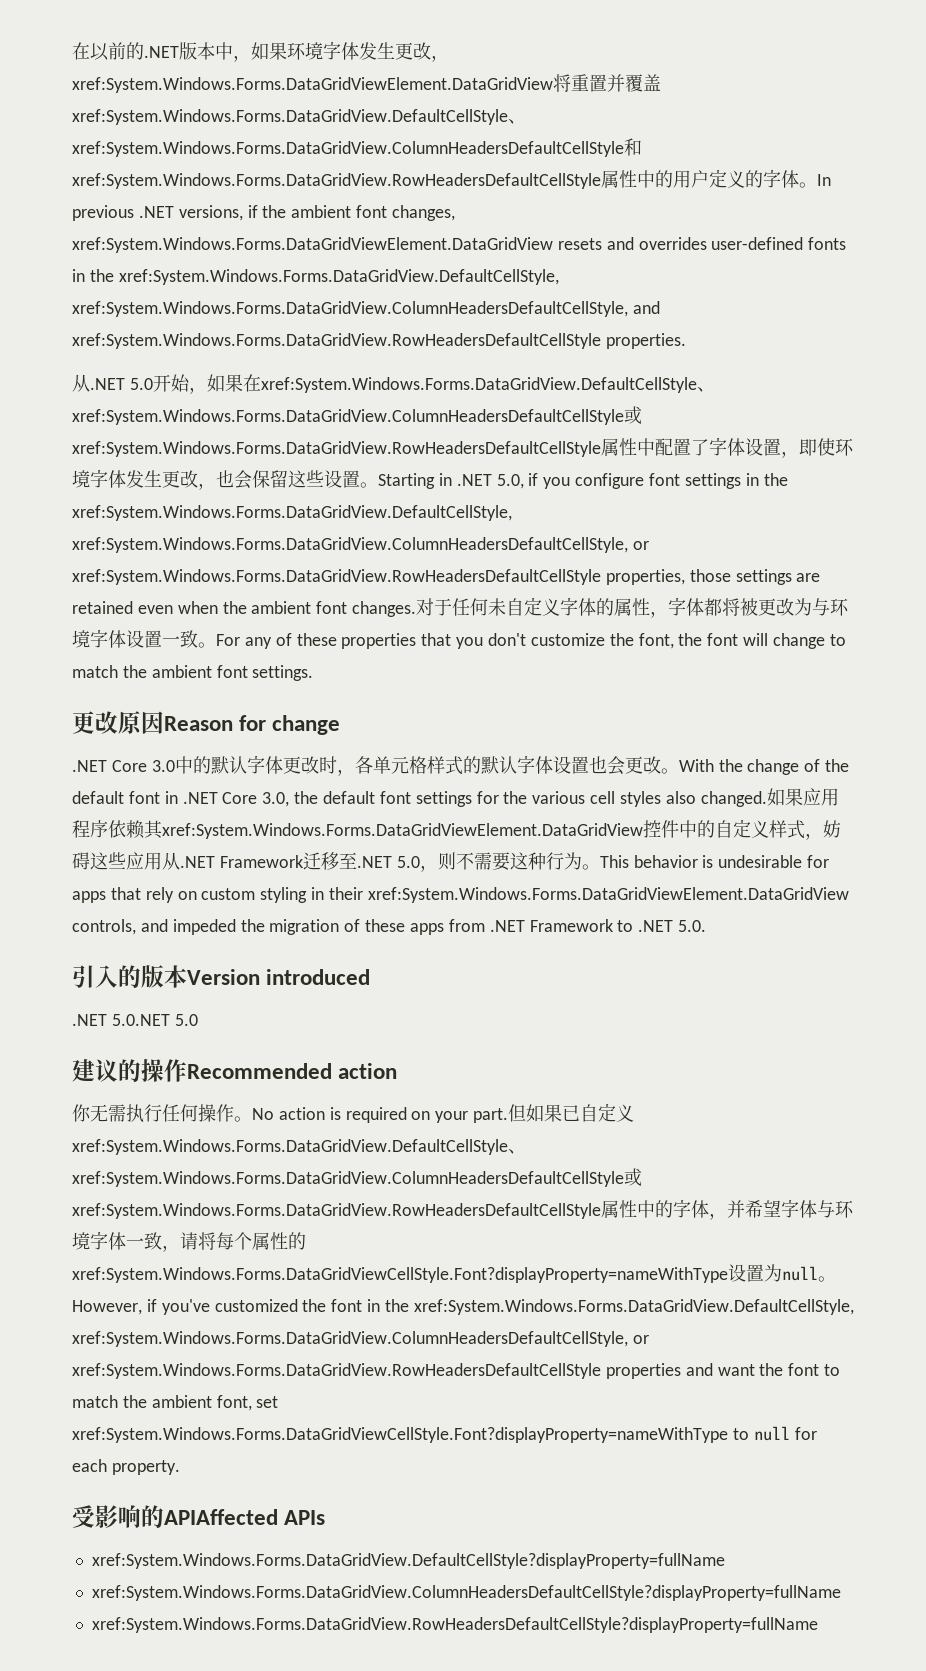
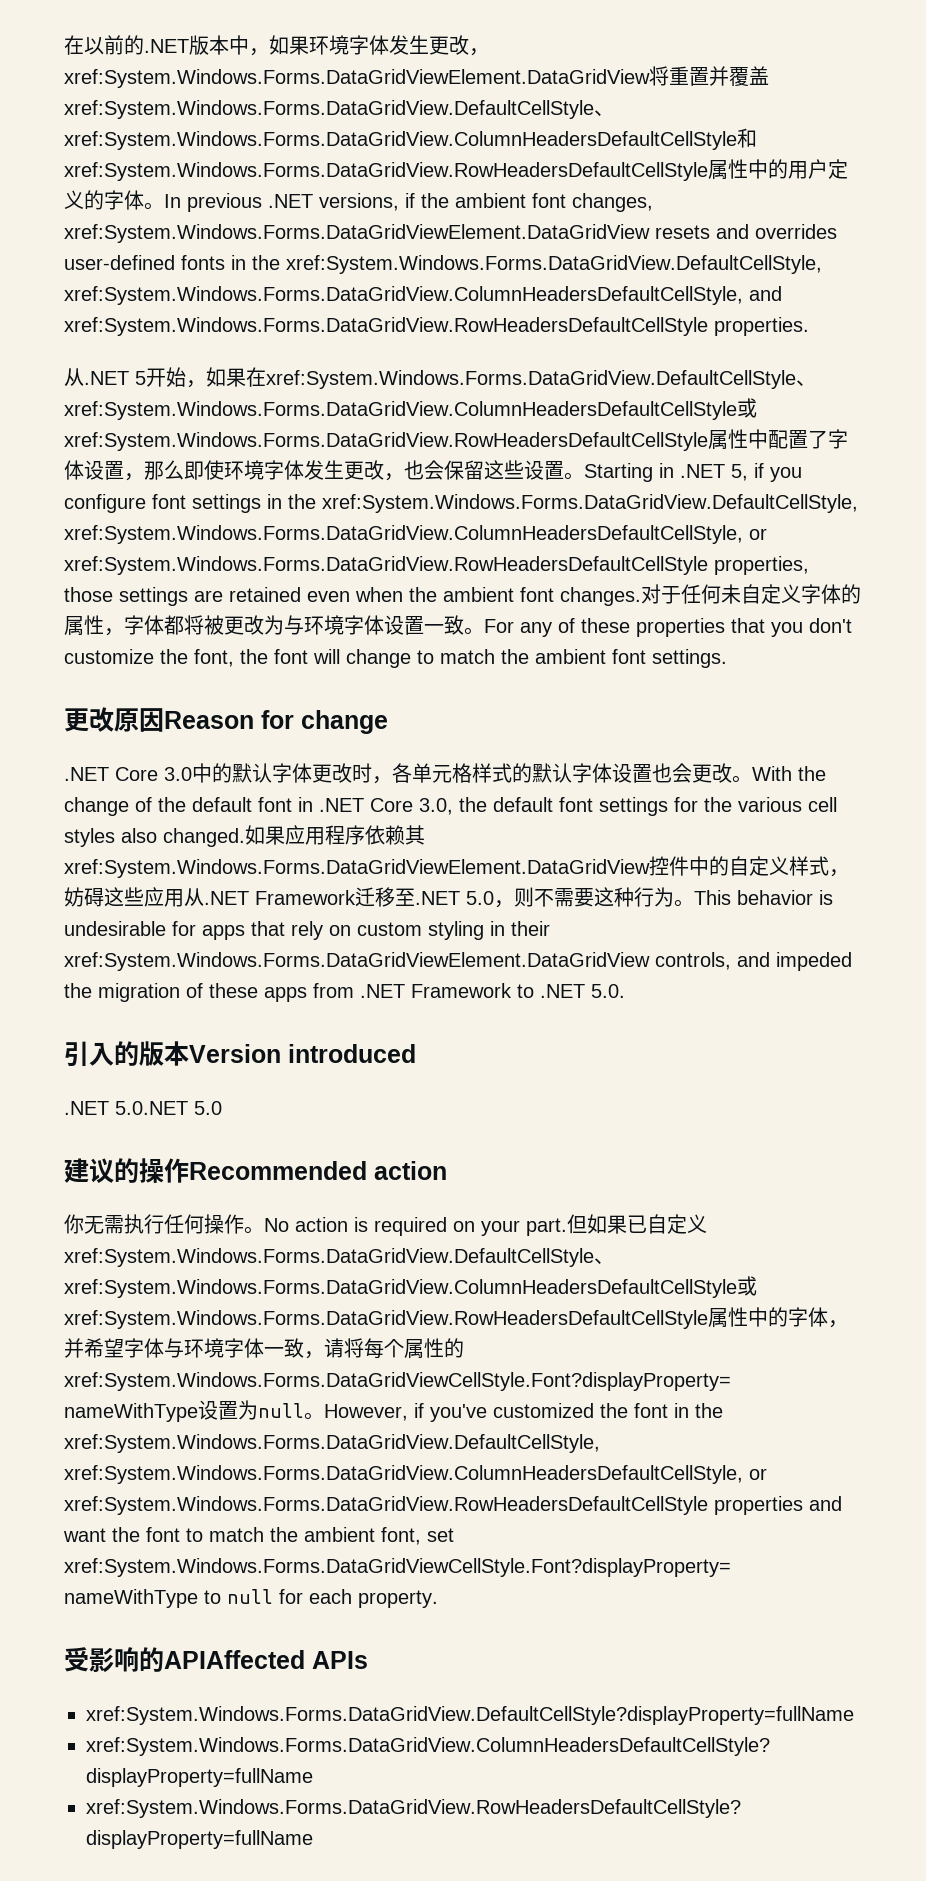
[129,378,153,390] 5.0 -> [135,371,146,385] 5
(799, 454) none -> [144,460,184,480] 那么
[496,474,524,489] 5.0, -> [731,464,748,481] 5,

